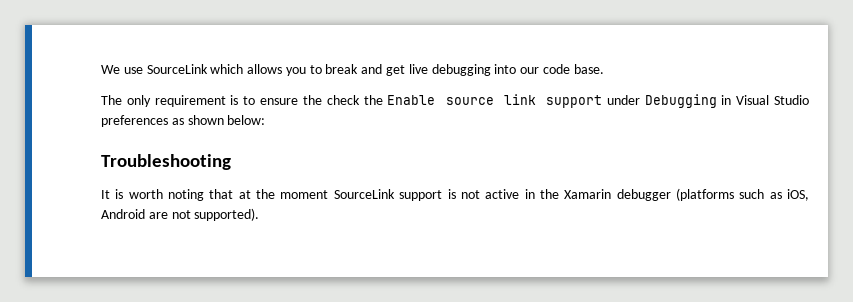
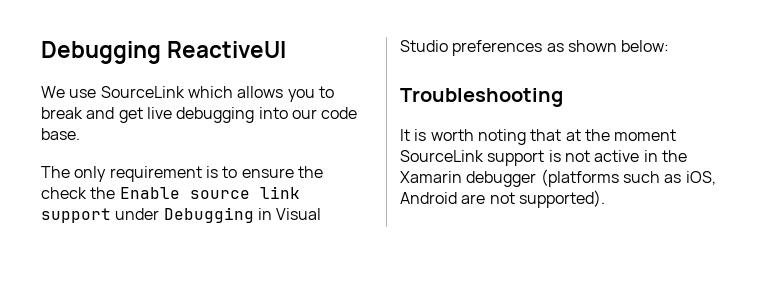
(101, 69) none -> [41,41,287,64] Debugging ReactiveUI //

